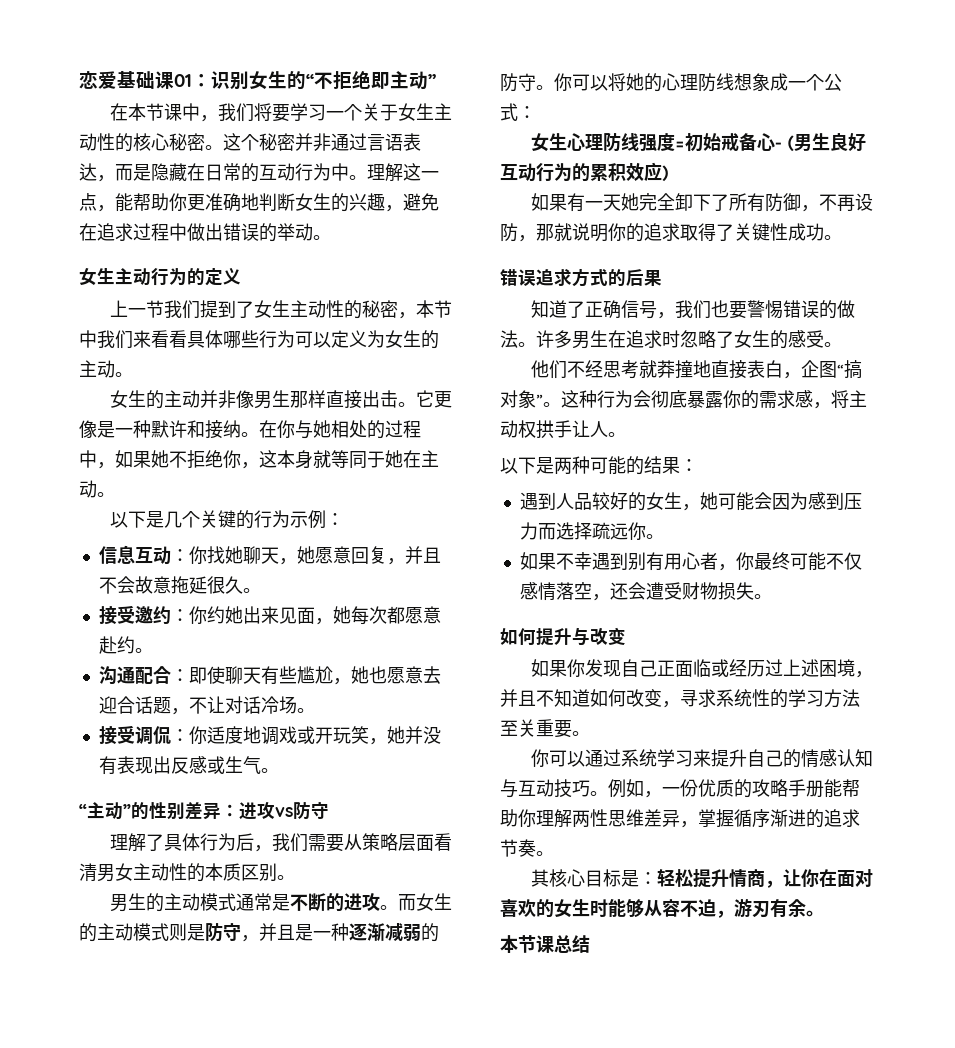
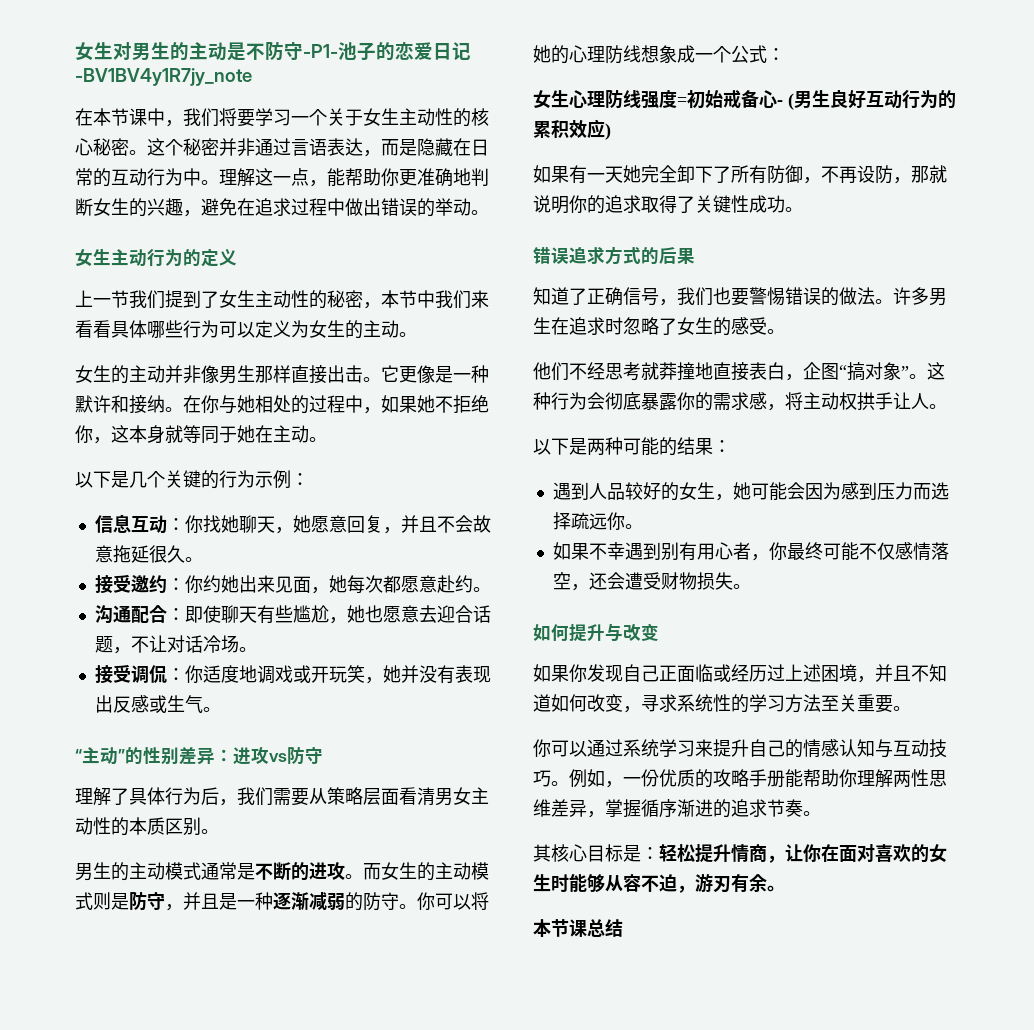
[79,70,436,90] 恋爱基础课01：识别女生的“不拒绝即主动” -> [75,42,471,61] [75,68,252,86] 女生对男生的主动是不防守-P1-池子的恋爱日记-BV1BV4y1R7jy_note

